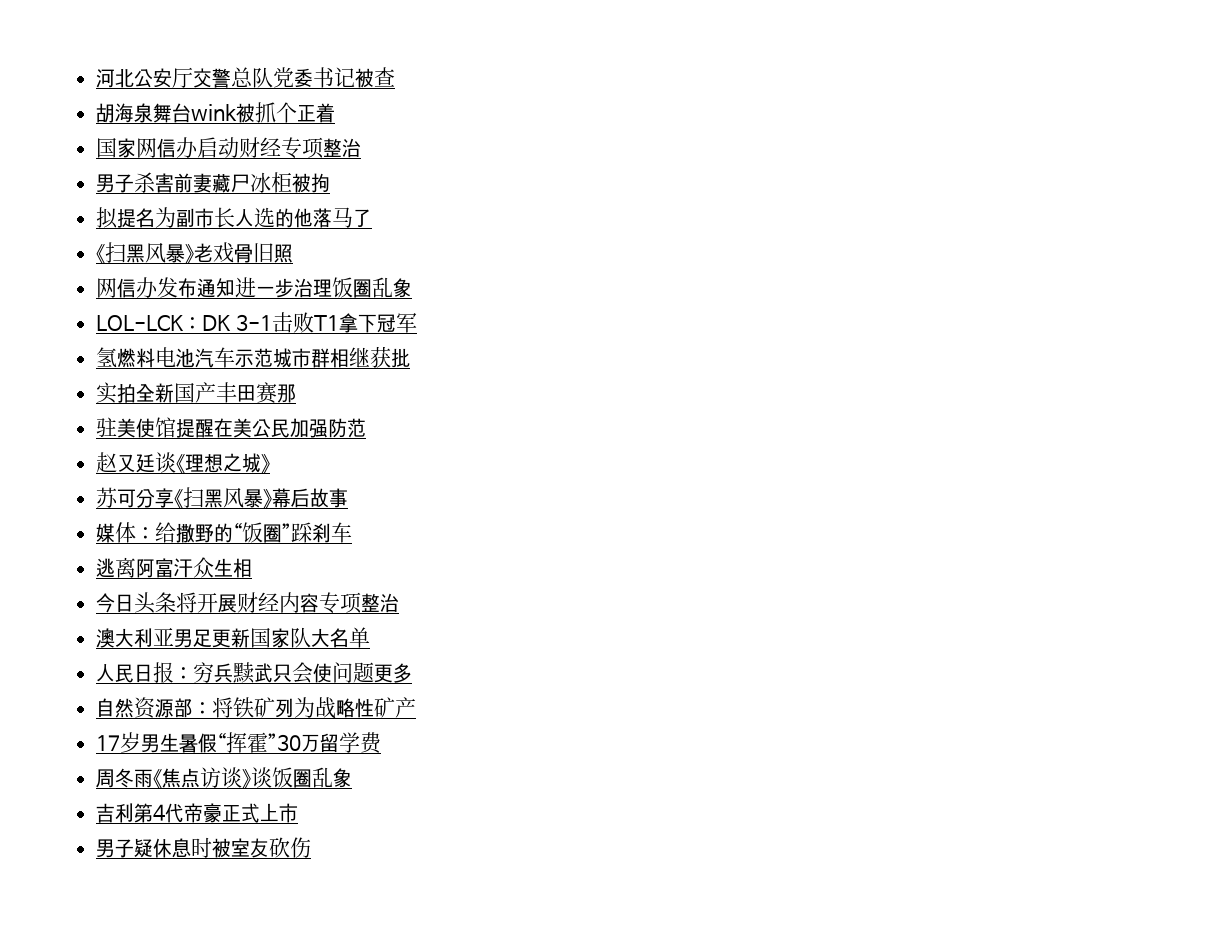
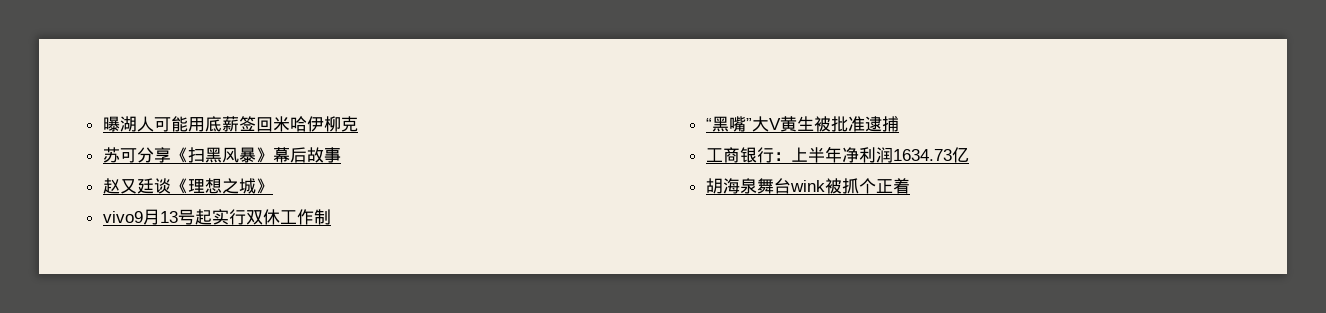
[96,67,396,88] [96,102,336,123] [96,137,362,159] [96,172,331,193] [96,207,373,229] [96,242,294,264] [96,277,413,298] [96,312,417,333] [96,346,411,368] [96,382,297,404] [96,417,367,438] [96,452,271,474] 河北公安厅交警总队党委书记被查 // 胡海泉舞台wink被抓个正着 // 国家网信办启动财经专项整治 // 男子杀害前妻藏尸冰柜被拘 // 拟提名为副市长人选的他落马了 // 《扫黑风暴》老戏骨旧照 // 网信办发布通知进一步治理饭圈乱象 // LOL-LCK：DK 3-1击败T1拿下冠军 // 氢燃料电池汽车示范城市群相继获批 // 实拍全新国产丰田赛那 // 驻美使馆提醒在美公民加强防范 // 赵又廷谈《理想之城》 -> [102,116,358,132] 曝湖人可能用底薪签回米哈伊柳克
[96,522,353,543] [96,557,253,578] [96,592,400,614] [96,627,371,648] [96,662,413,684] [96,697,417,719] [96,732,383,754] [96,767,353,789] [96,803,299,823] [96,837,312,858] 媒体：给撒野的“饭圈”踩刹车 // 逃离阿富汗众生相 // 今日头条将开展财经内容专项整治 // 澳大利亚男足更新国家队大名单 // 人民日报：穷兵黩武只会使问题更多 // 自然资源部：将铁矿列为战略性矿产 // 17岁男生暑假“挥霍”30万留学费 // 周冬雨《焦点访谈》谈饭圈乱象 // 吉利第4代帝豪正式上市 // 男子疑休息时被室友砍伤 -> [102,178,273,194] [102,209,331,225] [705,116,899,132] [705,146,969,163] [705,178,910,194] 赵又廷谈《理想之城》 // vivo9月13号起实行双休工作制 // “黑嘴”大V黄生被批准逮捕 // 工商银行：上半年净利润1634.73亿 // 胡海泉舞台wink被抓个正着

